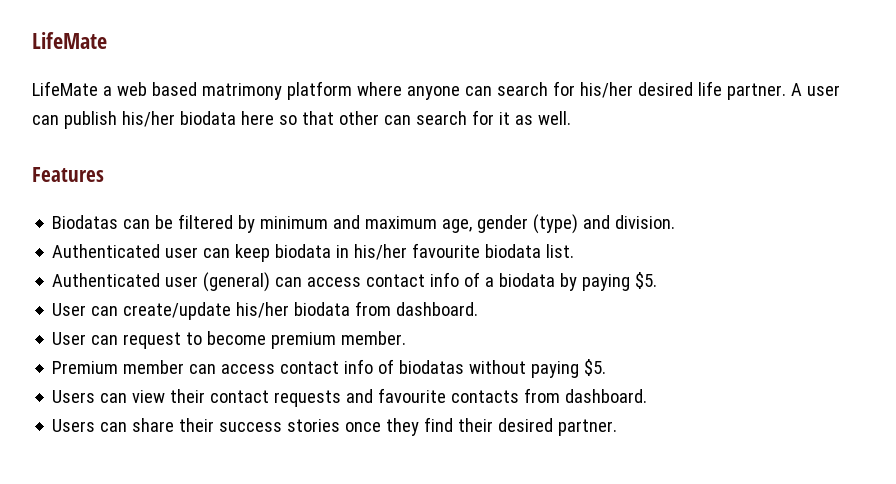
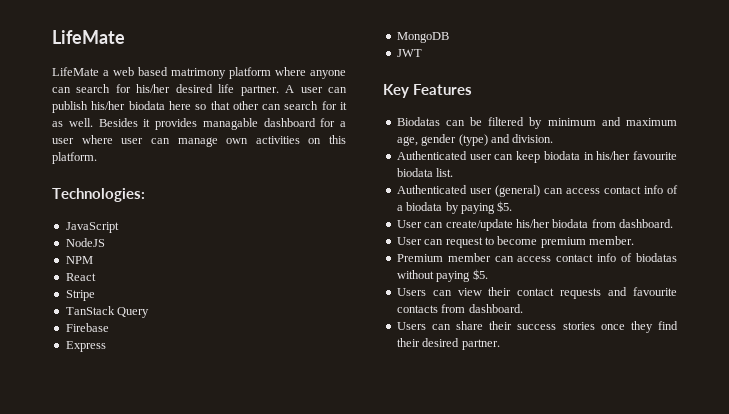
(571, 118) // -> [98,118,346,130] [52,135,346,147] [52,152,97,164] [52,188,145,202] [65,222,119,233] [65,238,105,247] [65,256,93,264] [65,273,96,281] [65,290,95,301] [65,306,150,318] [65,323,109,332] [65,341,106,352] [396,32,449,43] [396,49,422,57] [383,84,409,98] Besides it provides managable dashboard for a user where user can manage own activities on this platform. // Technologies: // JavaScript // NodeJS // NPM // React // Stripe // TanStack Query // Firebase // Express // MongoDB // JWT // Key

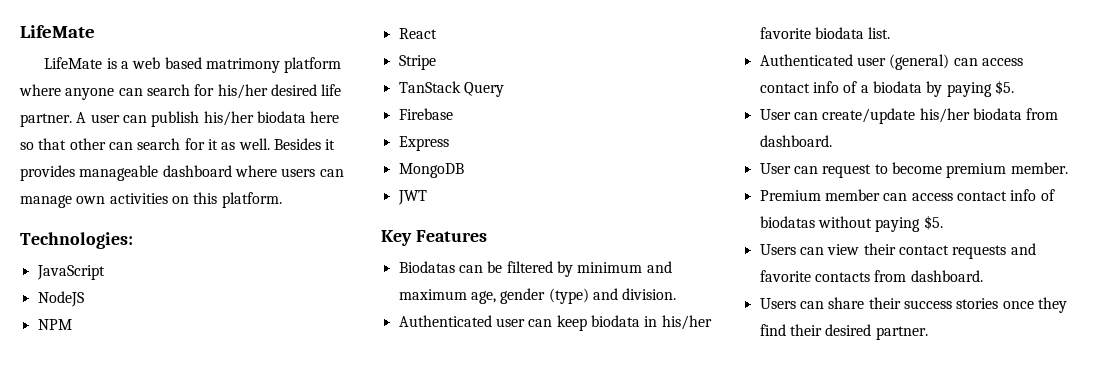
(99, 71) none -> [106,58,117,69] is
[202,118,346,130] [52,135,144,144] managable dashboard for a user where user -> [79,165,316,181] manageable dashboard where users
[633,151,677,160] favourite -> [759,27,811,39] favorite
[633,287,677,296] favourite -> [759,270,811,282] favorite

